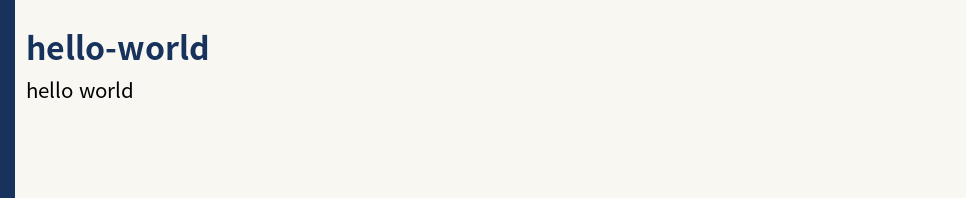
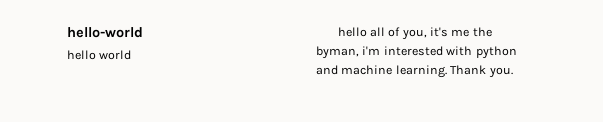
(134, 89) none -> [337,27,492,40] [316,46,517,59] [316,65,513,78] // hello all of you, it's me the byman, i'm interested with python and machine learning. Thank you.

